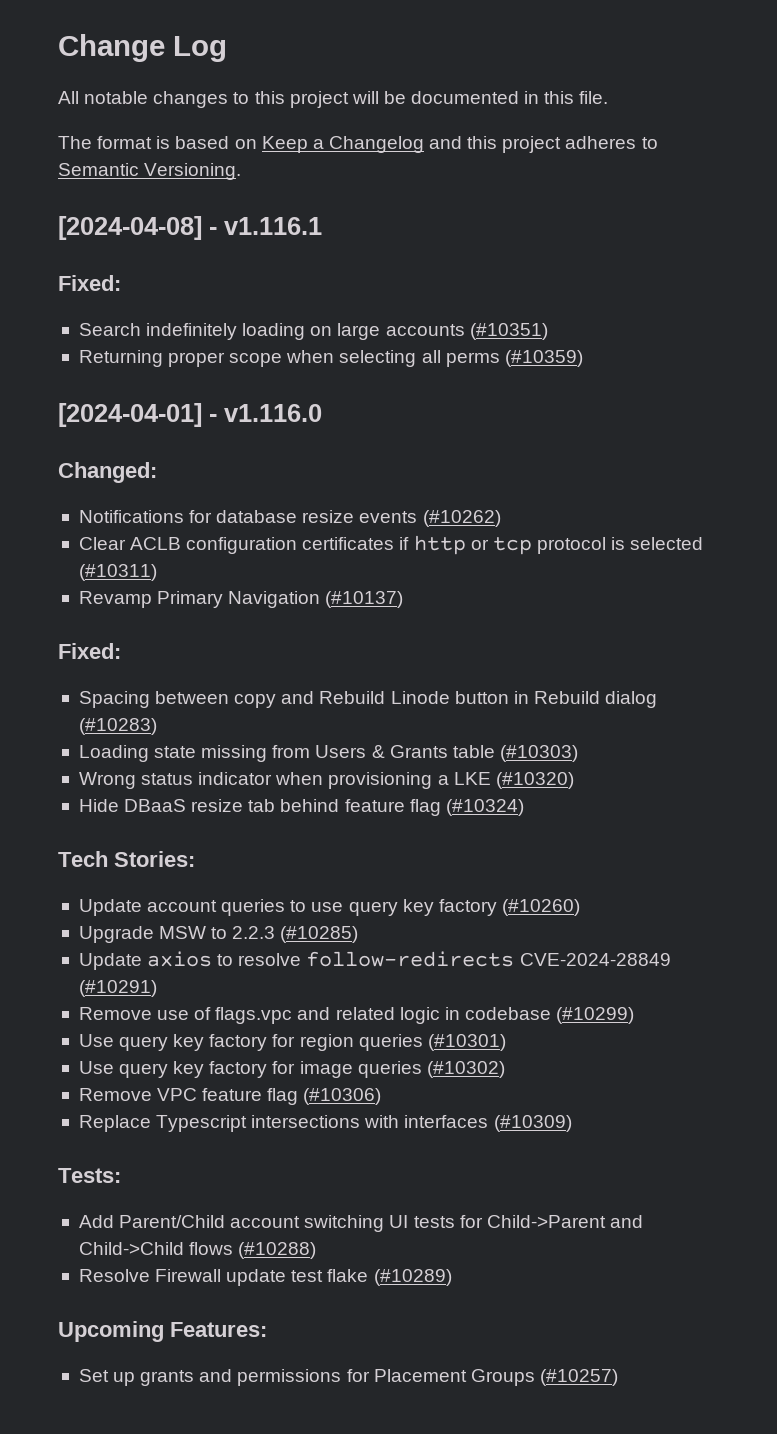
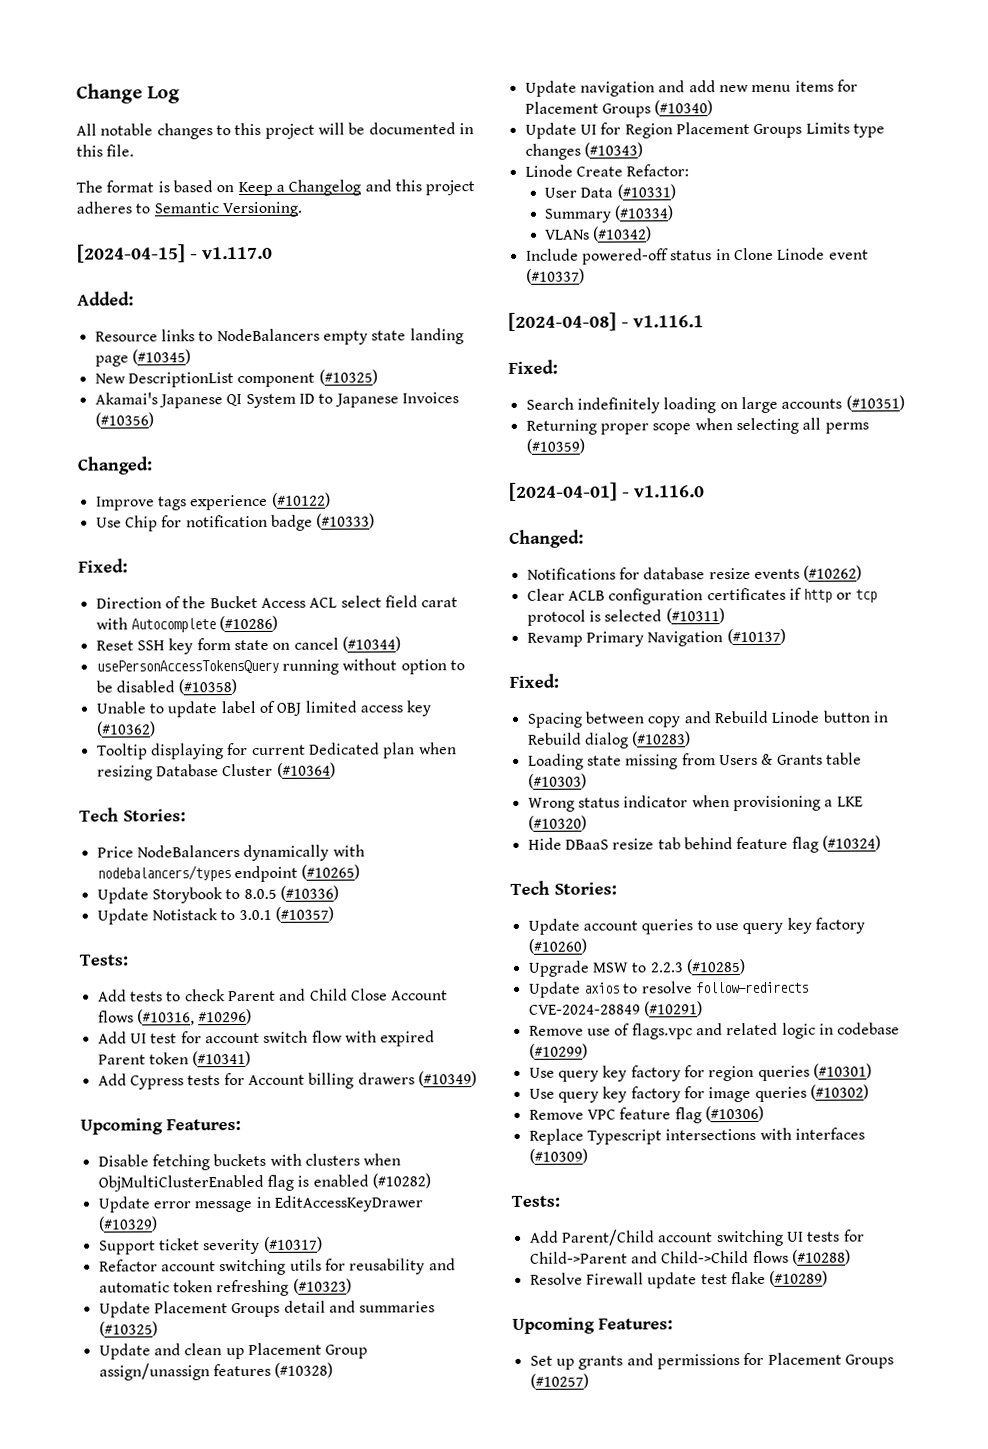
(242, 171) none -> [77,244,273,263] [77,291,134,306] [94,328,464,345] [94,349,191,367] [94,369,378,388] [94,392,459,409] [94,412,154,428] [77,456,152,475] [95,492,331,511] [95,513,376,532] [78,558,128,573] [95,595,459,609] [95,615,279,633] [95,636,401,655] [95,658,465,675] [95,679,238,695] [95,700,432,718] [95,721,156,737] [96,742,457,760] [96,762,336,781] [79,807,186,822] [96,844,365,862] [96,864,361,883] [96,885,339,904] [96,906,334,925] [79,954,128,966] [97,988,449,1002] [97,1008,253,1026] [97,1030,436,1047] [97,1050,252,1067] [97,1071,477,1090] [80,1118,241,1135] [97,1153,402,1171] [97,1173,431,1192] [97,1195,423,1213] [97,1216,158,1232] [98,1236,323,1255] [98,1258,456,1276] [98,1278,352,1297] [98,1300,436,1318] [98,1321,158,1337] [98,1342,369,1360] [98,1362,334,1381] [524,79,858,97] [524,100,714,118] [524,121,885,139] [524,142,643,160] [524,164,690,177] [544,184,676,200] [544,205,674,223] [545,226,653,242] [525,247,869,265] [525,268,585,284] // [2024-04-15] - v1.117.0 // Added: // Resource links to NodeBalancers empty state landing page (#10345) // New DescriptionList component (#10325) // Akamai's Japanese QI System ID to Japanese Invoices (#10356) // Changed: // Improve tags experience (#10122) // Use Chip for notification badge (#10333) // Fixed: // Direction of the Bucket Access ACL select field carat with Autocomplete (#10286) // Reset SSH key form state on cancel (#10344) // usePersonAccessTokensQuery running without option to be disabled (#10358) // Unable to update label of OBJ limited access key (#10362) // Tooltip displaying for current Dedicated plan when resizing Database Cluster (#10364) // Tech Stories: // Price NodeBalancers dynamically with nodebalancers/types endpoint (#10265) // Update Storybook to 8.0.5 (#10336) // Update Notistack to 3.0.1 (#10357) // Tests: // Add tests to check Parent and Child Close Account flows (#10316, #10296) // Add UI test for account switch flow with expired Parent token (#10341) // Add Cypress tests for Account billing drawers (#10349) // Upcoming Features: // Disable fetching buckets with clusters when ObjMultiClusterEnabled flag is enabled (#10282) // Update error message in EditAccessKeyDrawer (#10329) // Support ticket severity (#10317) // Refactor account switching utils for reusability and automatic token refreshing (#10323) // Update Placement Groups detail and summaries (#10325) // Update and clean up Placement Group assign/unassign features (#10328) // Update navigation and add new menu items for Placement Groups (#10340) // Update UI for Region Placement Groups Limits type changes (#10343) // Linode Create Refactor: // User Data (#10331) // Summary (#10334) // VLANs (#10342) // Include powered-off status in Clone Linode event (#10337)

